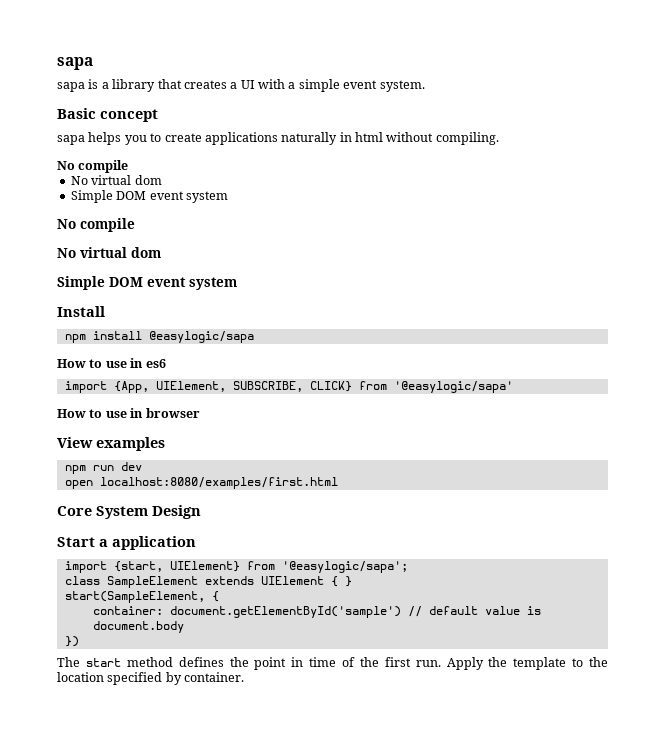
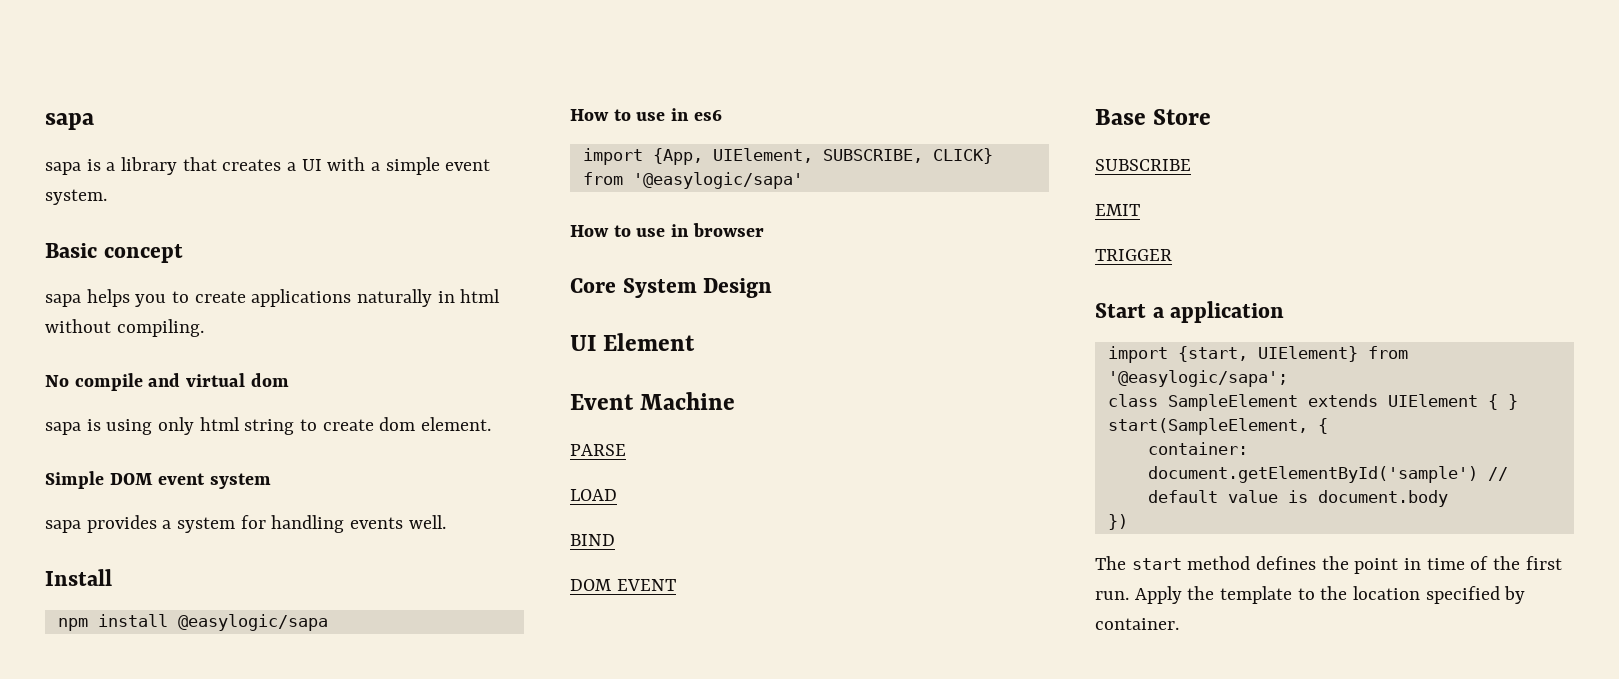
[70,175,162,185] [70,190,228,203] [57,218,135,232] [57,247,161,258] [57,276,237,290] // No virtual dom // Simple DOM event system // No compile // No virtual dom // Simple DOM event system -> [148,373,289,387] [45,417,492,435] [45,471,272,489] [45,515,446,533] and virtual dom // sapa is using only html string to create dom element. // Simple DOM event system // sapa provides a system for handling events well.
[57,437,165,451] [64,462,142,474] [64,477,338,489] [57,505,201,519] View examples // npm run dev // open localhost:8080/examples/first.html // Core System Design -> [570,278,773,298] [570,333,696,351] [570,392,736,410] [570,444,626,456] [570,489,617,501] [570,534,615,546] [570,579,676,591] [1095,109,1212,125] [1095,159,1191,171] [1095,204,1140,216] [1095,249,1172,261] Core System Design // UI Element // Event Machine // PARSE // LOAD // BIND // DOM EVENT // Base Store // SUBSCRIBE // EMIT // TRIGGER

